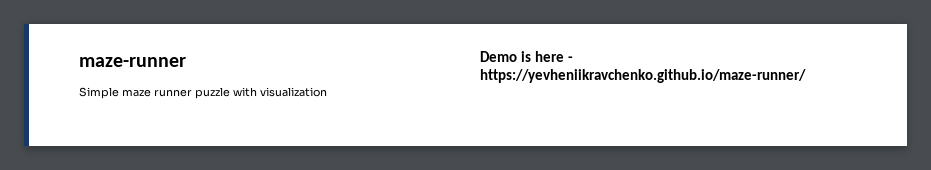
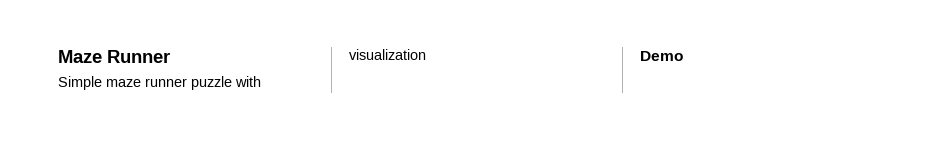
[79,57,186,67] maze-runner -> [58,50,170,63] Maze Runner
[520,51,573,62] [480,69,806,83] is here - https://yevheniikravchenko.github.io/maze-runner/ -> (683, 56) none

